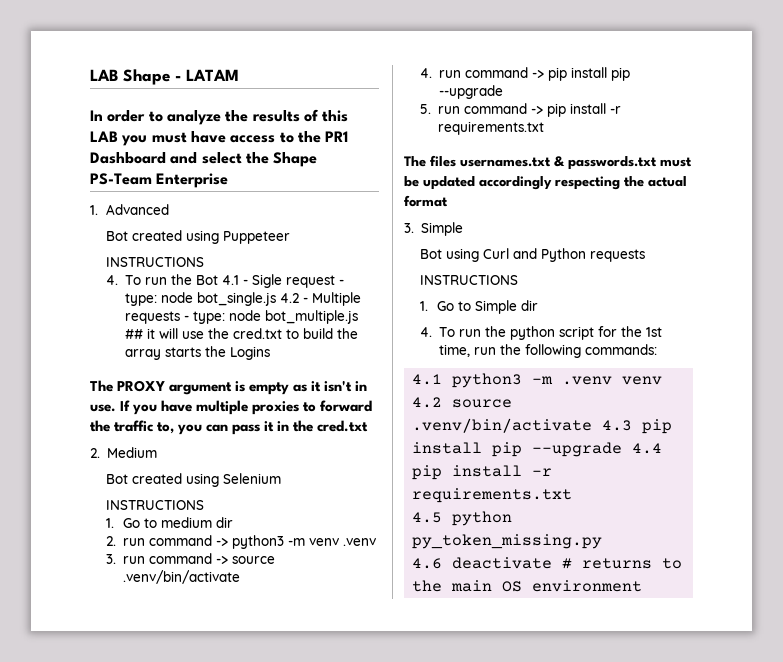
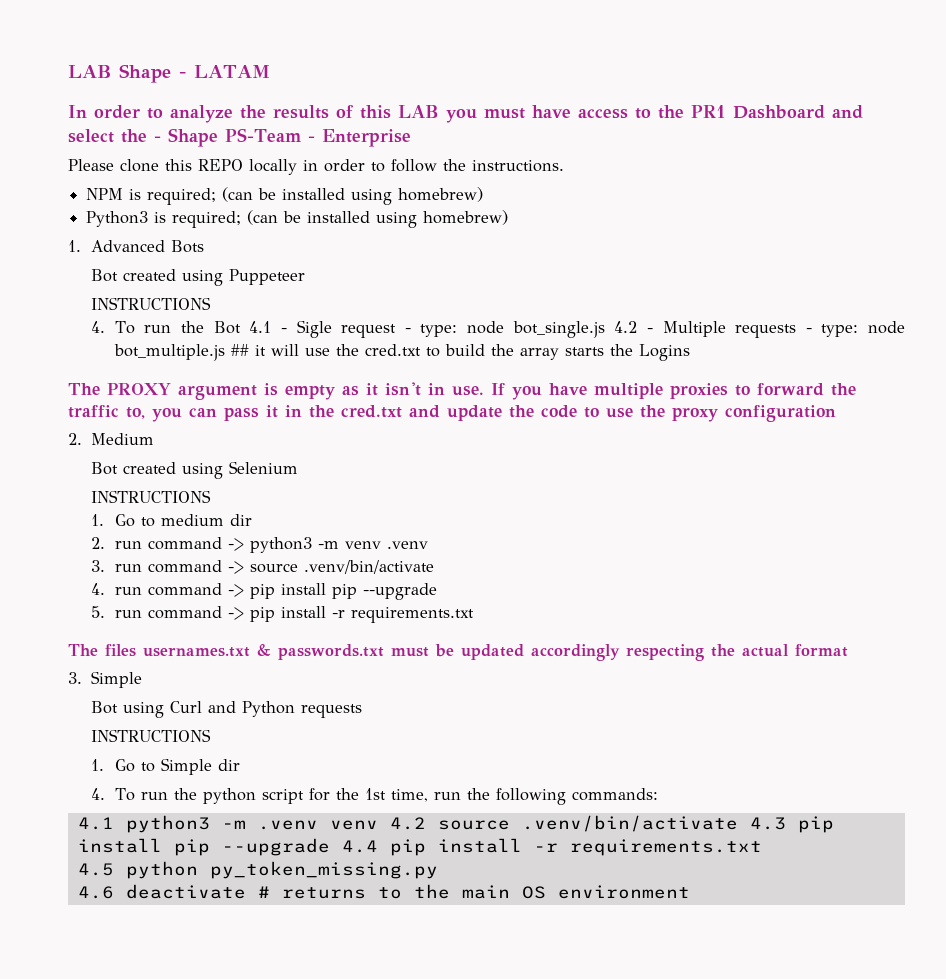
(269, 158) none -> [154,136,161,142] -
(152, 179) none -> [307,136,315,142] -
(229, 180) none -> [68,159,564,175] [86,187,484,205] [86,210,509,228] // Please clone this REPO locally in order to follow the instructions. // NPM is required; (can be installed using homebrew) // Python3 is required; (can be installed using homebrew)
(170, 209) none -> [171,240,205,253] Bots
(369, 426) none -> [409,405,836,422] and update the code to use the proxy configuration

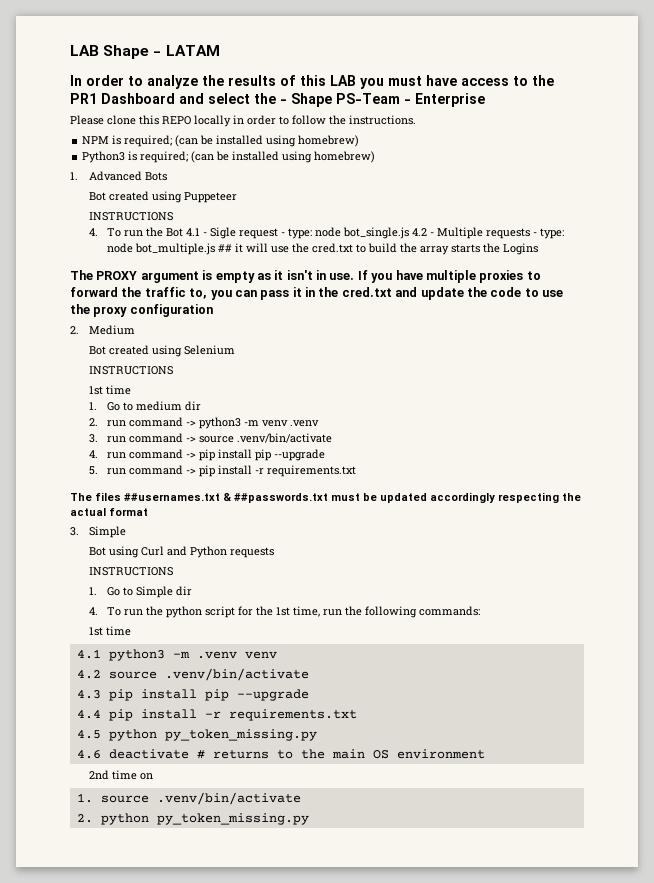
(212, 496) none -> [88,385,131,395] // 1st time
[143,644,384,660] usernames.txt & passwords.txt -> [124,493,328,503] ##usernames.txt & ##passwords.txt
(658, 794) none -> [88,626,131,636] // 1st time
(378, 825) none -> (277, 655) //
(738, 823) none -> (309, 674) //
(330, 847) none -> (309, 695) //
(690, 892) none -> [88,770,153,780] [76,792,301,805] [76,813,309,825] // 2nd time on // 1. source .venv/bin/activate // 2. python py_token_missing.py

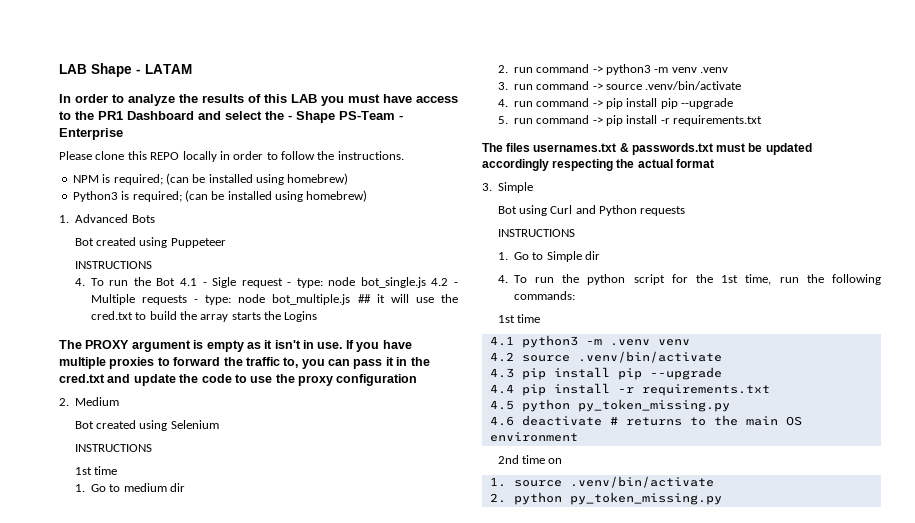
[124,493,328,503] ##usernames.txt & ##passwords.txt -> [533,143,713,155] usernames.txt & passwords.txt

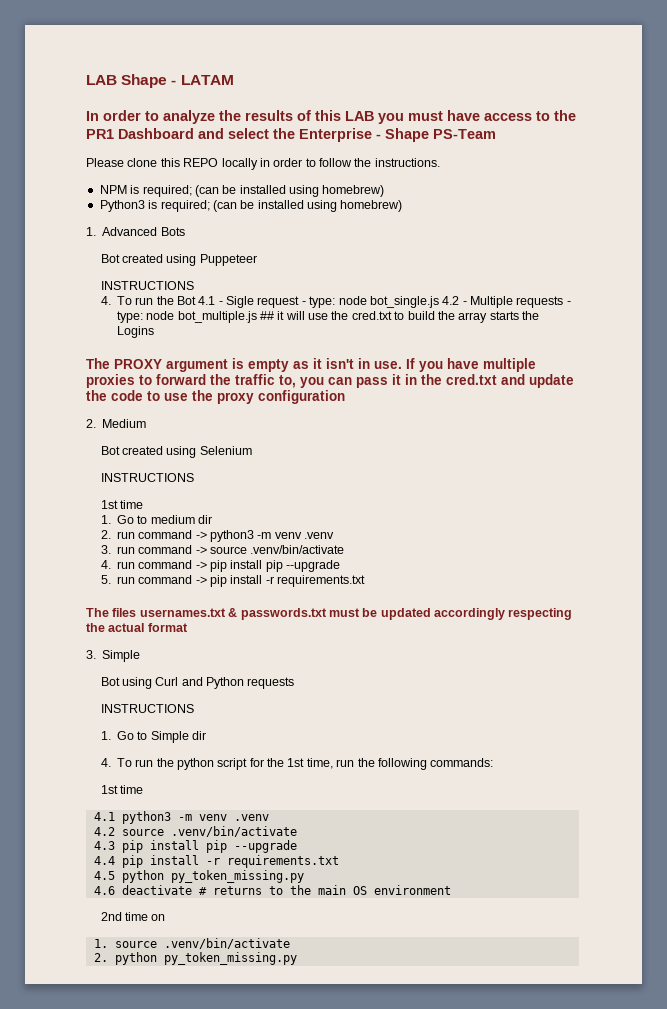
(284, 115) none -> [299,128,372,142] Enterprise
[399,115,403,120] [59,128,123,140] - Enterprise -> (496, 134) none
[609,339,690,346] .venv venv -> [198,814,269,821] venv .venv

